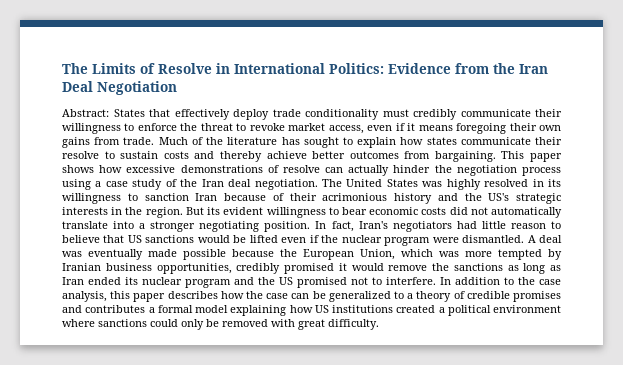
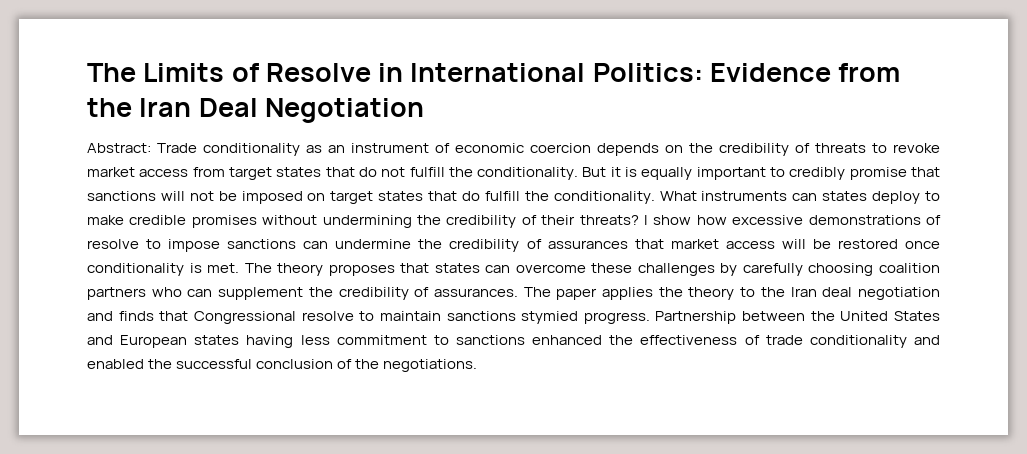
[113,109,562,120] [62,123,561,134] [62,137,563,148] [62,151,562,162] [62,165,94,173] States that effectively deploy trade conditionality must credibly communicate their willingness to enforce the threat to revoke market access, even if it means foregoing their own gains from trade. Much of the literature has sought to explain how states communicate their resolve to sustain costs and thereby achieve better outcomes from bargaining. This paper shows -> [157,143,940,156] [87,167,940,180] [87,191,941,204] [87,215,692,228] Trade conditionality as an instrument of economic coercion depends on the credibility of threats to revoke market access from target states that do not fulfill the conditionality. But it is equally important to credibly promise that sanctions will not be imposed on target states that do fulfill the conditionality. What instruments can states deploy to make credible promises without undermining the credibility of their threats? I show
[325,165,561,176] [62,179,561,190] [62,193,561,204] [62,207,562,218] [62,221,562,232] [62,235,562,246] [62,249,562,260] [62,263,561,274] [62,277,561,288] [62,291,561,302] [62,305,561,316] [62,319,379,330] can actually hinder the negotiation process using a case study of the Iran deal negotiation. The United States was highly resolved in its willingness to sanction Iran because of their acrimonious history and the US's strategic interests in the region. But its evident willingness to bear economic costs did not automatically translate into a stronger negotiating position. In fact, Iran's negotiators had little reason to believe that US sanctions would be lifted even if the nuclear program were dismantled. A deal was eventually made possible because the European Union, which was more tempted by Iranian business opportunities, credibly promised it would remove the sanctions as long as Iran ended its nuclear program and the US promised not to interfere. In addition to the case analysis, this paper describes how the case can be generalized to a theory of credible promises and contributes a formal model explaining how US institutions created a political environment where sanctions could only be removed with great difficulty. -> [146,239,940,252] [87,263,940,276] [87,287,941,300] [87,311,940,324] [87,335,940,348] [87,359,478,372] to impose sanctions can undermine the credibility of assurances that market access will be restored once conditionality is met. The theory proposes that states can overcome these challenges by carefully choosing coalition partners who can supplement the credibility of assurances. The paper applies the theory to the Iran deal negotiation and finds that Congressional resolve to maintain sanctions stymied progress. Partnership between the United States and European states having less commitment to sanctions enhanced the effectiveness of trade conditionality and enabled the successful conclusion of the negotiations.

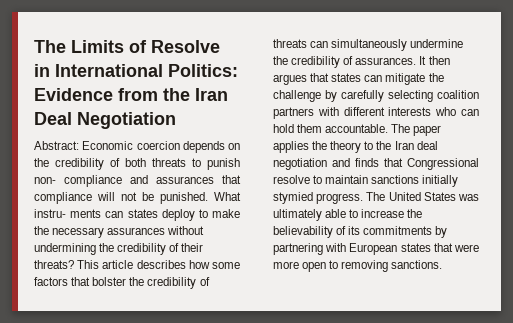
[157,143,524,156] Trade conditionality as an instrument of economic -> [82,141,134,150] Economic
(810, 148) none -> [125,158,146,167] both
[893,143,940,153] [87,167,940,180] [87,191,788,204] revoke market access from target states that do not fulfill the conditionality. But it is equally important to credibly promise that sanctions will not be imposed on target states that do fulfill the conditionality. What instruments -> [207,158,240,170] [34,175,241,187] [34,192,241,204] [34,209,102,218] punish non- compliance and assurances that compliance will not be punished. What instru- ments
[129,215,257,228] credible promises -> [34,226,166,238] the necessary assurances
[643,215,941,225] [87,239,940,252] [87,263,715,276] I show how excessive demonstrations of resolve to impose sanctions can undermine the credibility of assurances that market access will be restored once conditionality is met. The theory proposes that states can overcome these challenges -> [77,260,240,269] [34,277,210,289] [273,39,464,51] [273,56,450,68] [273,73,444,85] [273,90,321,102] This article describes how some factors that bolster the credibility of threats can simultaneously undermine the credibility of assurances. It then argues that states can mitigate the challenge
[808,263,874,276] choosing -> [388,90,433,102] selecting
[151,287,518,300] who can supplement the credibility of assurances. -> [317,107,479,116] [273,124,389,133] with different interests who can hold them accountable.
(516, 316) none -> [422,175,459,187] initially
[655,311,940,324] [87,335,940,348] [87,359,478,372] Partnership between the United States and European states having less commitment to sanctions enhanced the effectiveness of trade conditionality and enabled the successful conclusion of the negotiations. -> [366,192,479,201] [273,209,423,221] [273,226,448,238] [273,243,479,255] [273,260,443,272] The United States was ultimately able to increase the believability of its commitments by partnering with European states that were more open to removing sanctions.

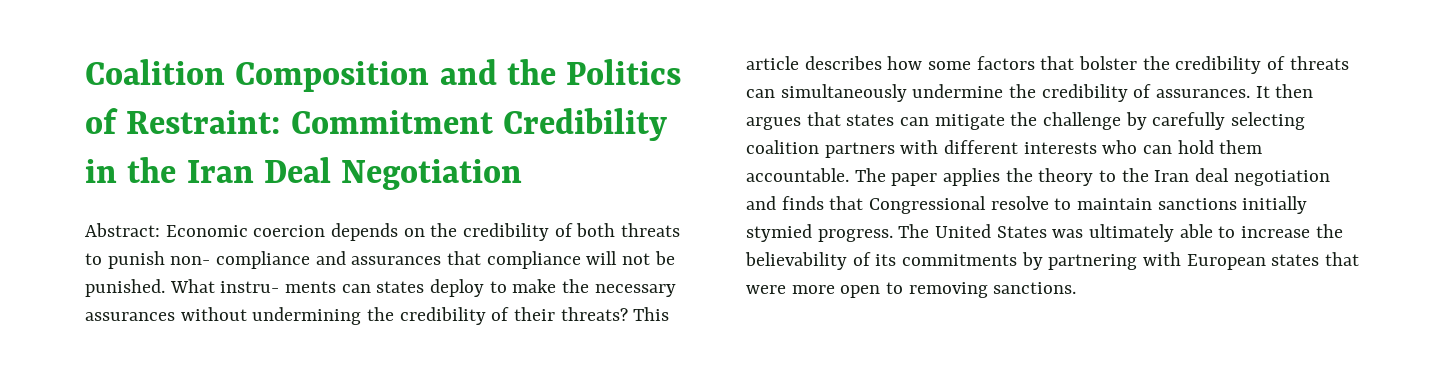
[34,40,220,53] [34,64,238,77] [34,88,158,101] The Limits of Resolve in International Politics: Evidence from -> [85,59,682,92] [85,108,667,141] [85,159,117,183] Coalition Composition and the Politics of Restraint: Commitment Credibility in

